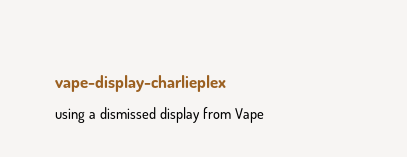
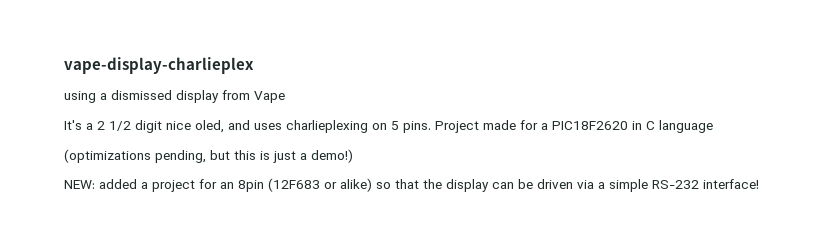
(264, 115) none -> [64,120,713,133] [64,149,353,163] [64,178,759,192] // It's a 2 1/2 digit nice oled, and uses charlieplexing on 5 pins. Project made for a PIC18F2620 in C language // (optimizations pending, but this is just a demo!) // NEW: added a project for an 8pin (12F683 or alike) so that the display can be driven via a simple RS-232 interface!

